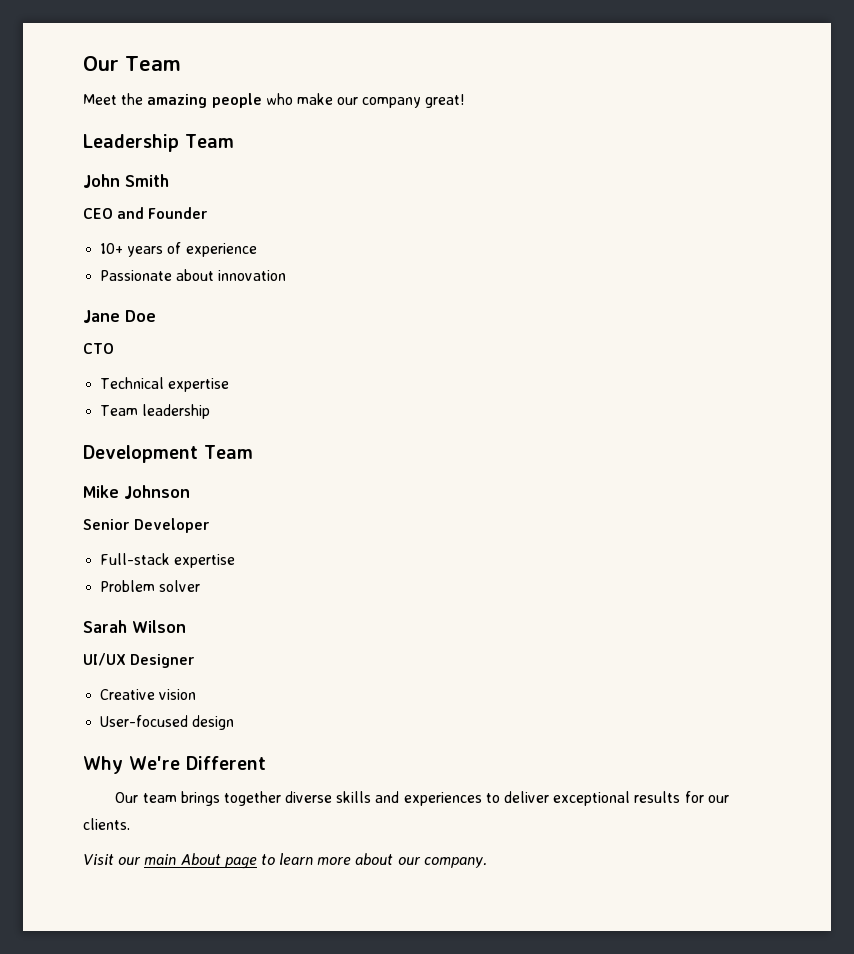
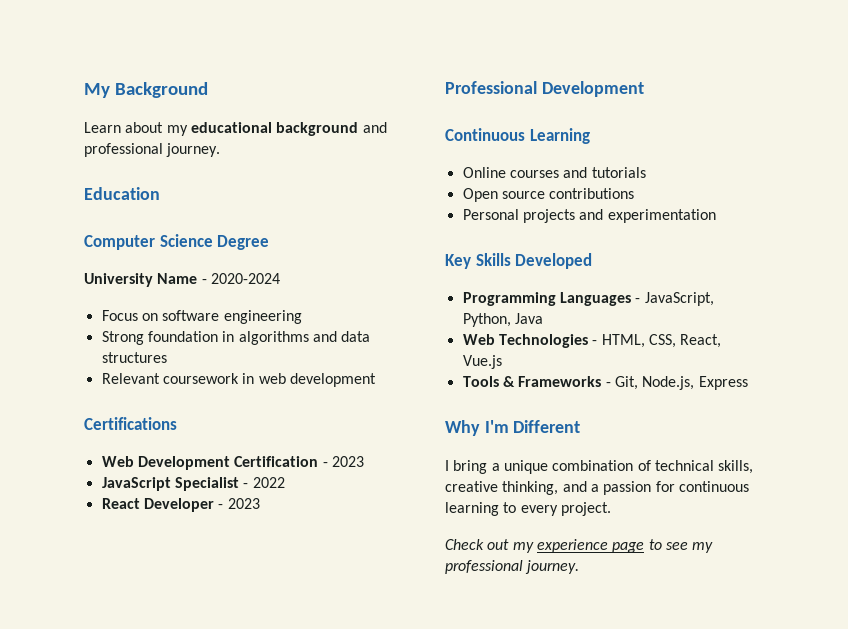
[83,56,181,71] [83,93,465,108] [83,134,234,152] [83,174,169,188] [83,207,209,219] [100,242,257,257] [100,269,287,281] [83,310,156,323] [83,343,114,354] [100,377,230,392] [100,404,211,419] [83,445,253,463] [83,485,190,499] [83,518,211,533] [100,553,236,568] [100,580,201,592] [83,620,186,633] [83,653,196,668] [100,689,197,700] [100,715,235,730] Our Team // Meet the amazing people who make our company great! // Leadership Team // John Smith // CEO and Founder // 10+ years of experience // Passionate about innovation // Jane Doe // CTO // Technical expertise // Team leadership // Development Team // Mike Johnson // Senior Developer // Full-stack expertise // Problem solver // Sarah Wilson // UI/UX Designer // Creative vision // User-focused design -> [84,82,208,98] [84,122,387,136] [84,143,221,157] [84,187,160,200] [84,234,270,250] [84,273,280,287] [101,310,302,324] [101,331,371,345] [101,352,167,363] [101,373,376,387] [84,417,177,430] [101,456,364,470] [101,477,285,491] [101,498,260,512] [445,81,644,97] [445,128,590,144] [462,167,646,178] [462,188,635,202] [462,209,716,223] [445,253,593,269] [462,292,714,306] [462,313,543,327] [462,334,722,348] [462,355,502,369] [462,376,748,390] My Background // Learn about my educational background and professional journey. // Education // Computer Science Degree // University Name - 2020-2024 // Focus on software engineering // Strong foundation in algorithms and data structures // Relevant coursework in web development // Certifications // Web Development Certification - 2023 // JavaScript Specialist - 2022 // React Developer - 2023 // Professional Development // Continuous Learning // Online courses and tutorials // Open source contributions // Personal projects and experimentation // Key Skills Developed // Programming Languages - JavaScript, Python, Java // Web Technologies - HTML, CSS, React, Vue.js // Tools & Frameworks - Git, Node.js, Express
[129,756,180,770] We're -> [484,420,509,433] I'm
[115,791,729,806] [83,818,130,830] [83,853,487,869] Our team brings together diverse skills and experiences to deliver exceptional results for our clients. // Visit our main About page to learn more about our company. -> [445,460,754,474] [445,481,749,495] [445,502,611,516] [445,539,714,553] [445,560,580,574] I bring a unique combination of technical skills, creative thinking, and a passion for continuous learning to every project. // Check out my experience page to see my professional journey.

